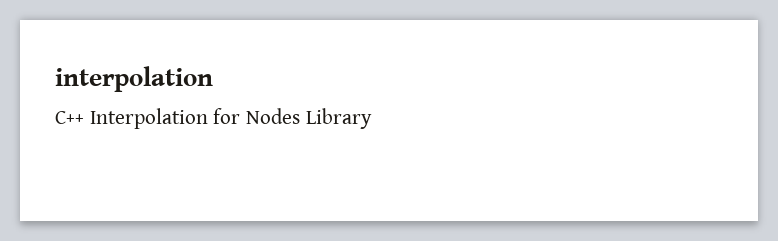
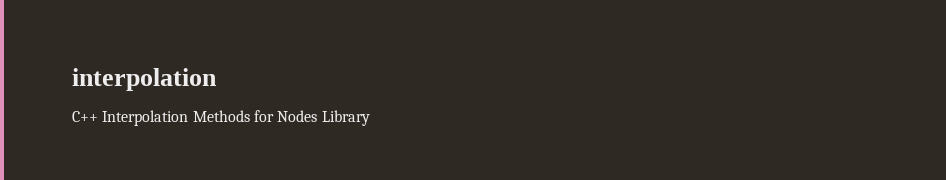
(208, 118) none -> [192,110,250,122] Methods

